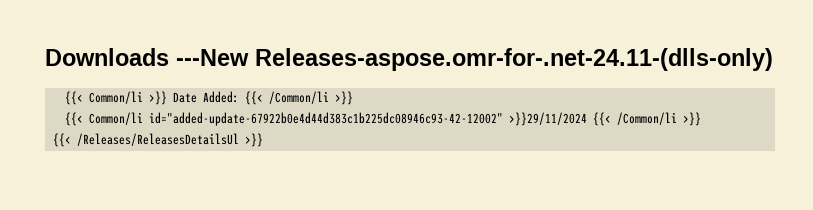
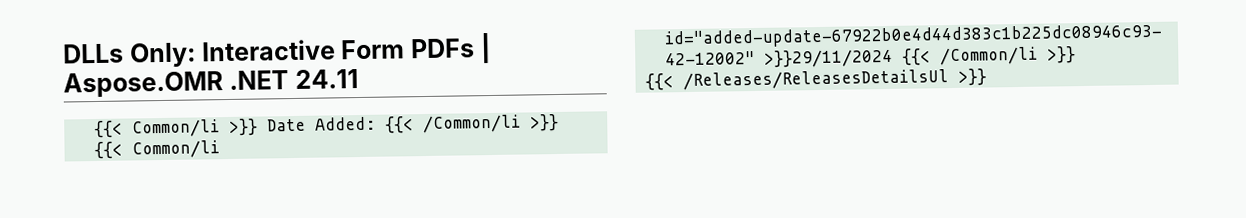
[45,48,773,71] Downloads ---New Releases-aspose.omr-for-.net-24.11-(dlls-only) -> [62,33,491,68] [63,69,359,98] DLLs Only: Interactive Form PDFs | Aspose.OMR .NET 24.11

